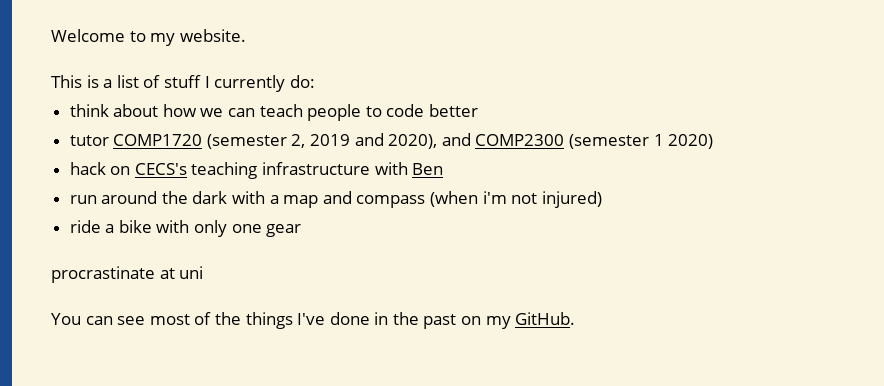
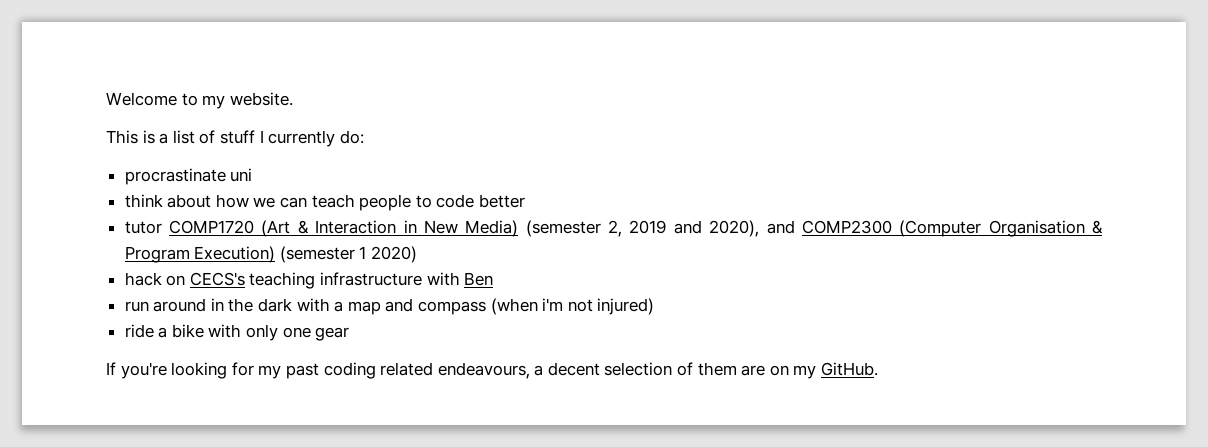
(315, 81) none -> [124,168,253,185] // procrastinate uni
(203, 140) none -> [261,220,519,237] (Art & Interaction in New Media)
(565, 140) none -> [899,220,1103,237] [124,246,276,263] (Computer Organisation & Program Execution)
(158, 197) none -> [210,298,224,311] in
[51,266,204,283] [51,312,457,329] procrastinate at uni // You can see most of the things I've done in the past -> [106,362,766,379] If you're looking for my past coding related endeavours, a decent selection of them are

